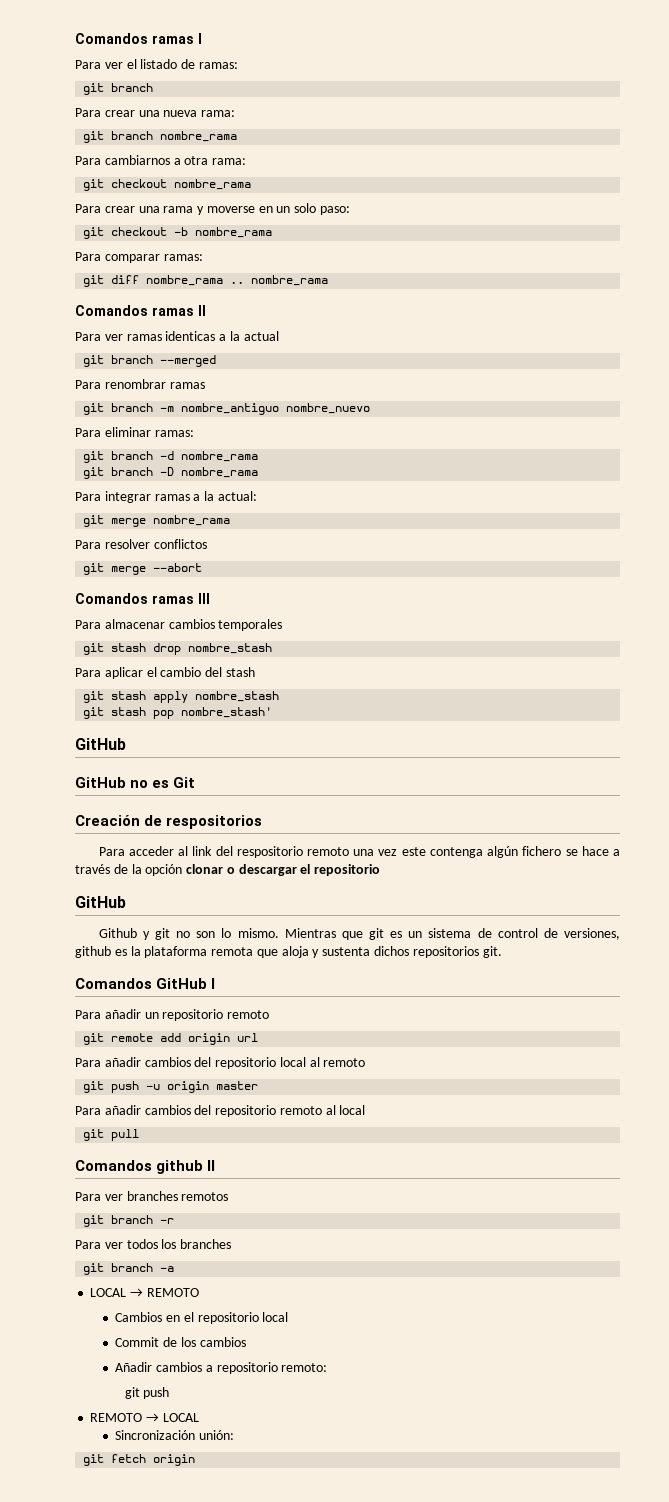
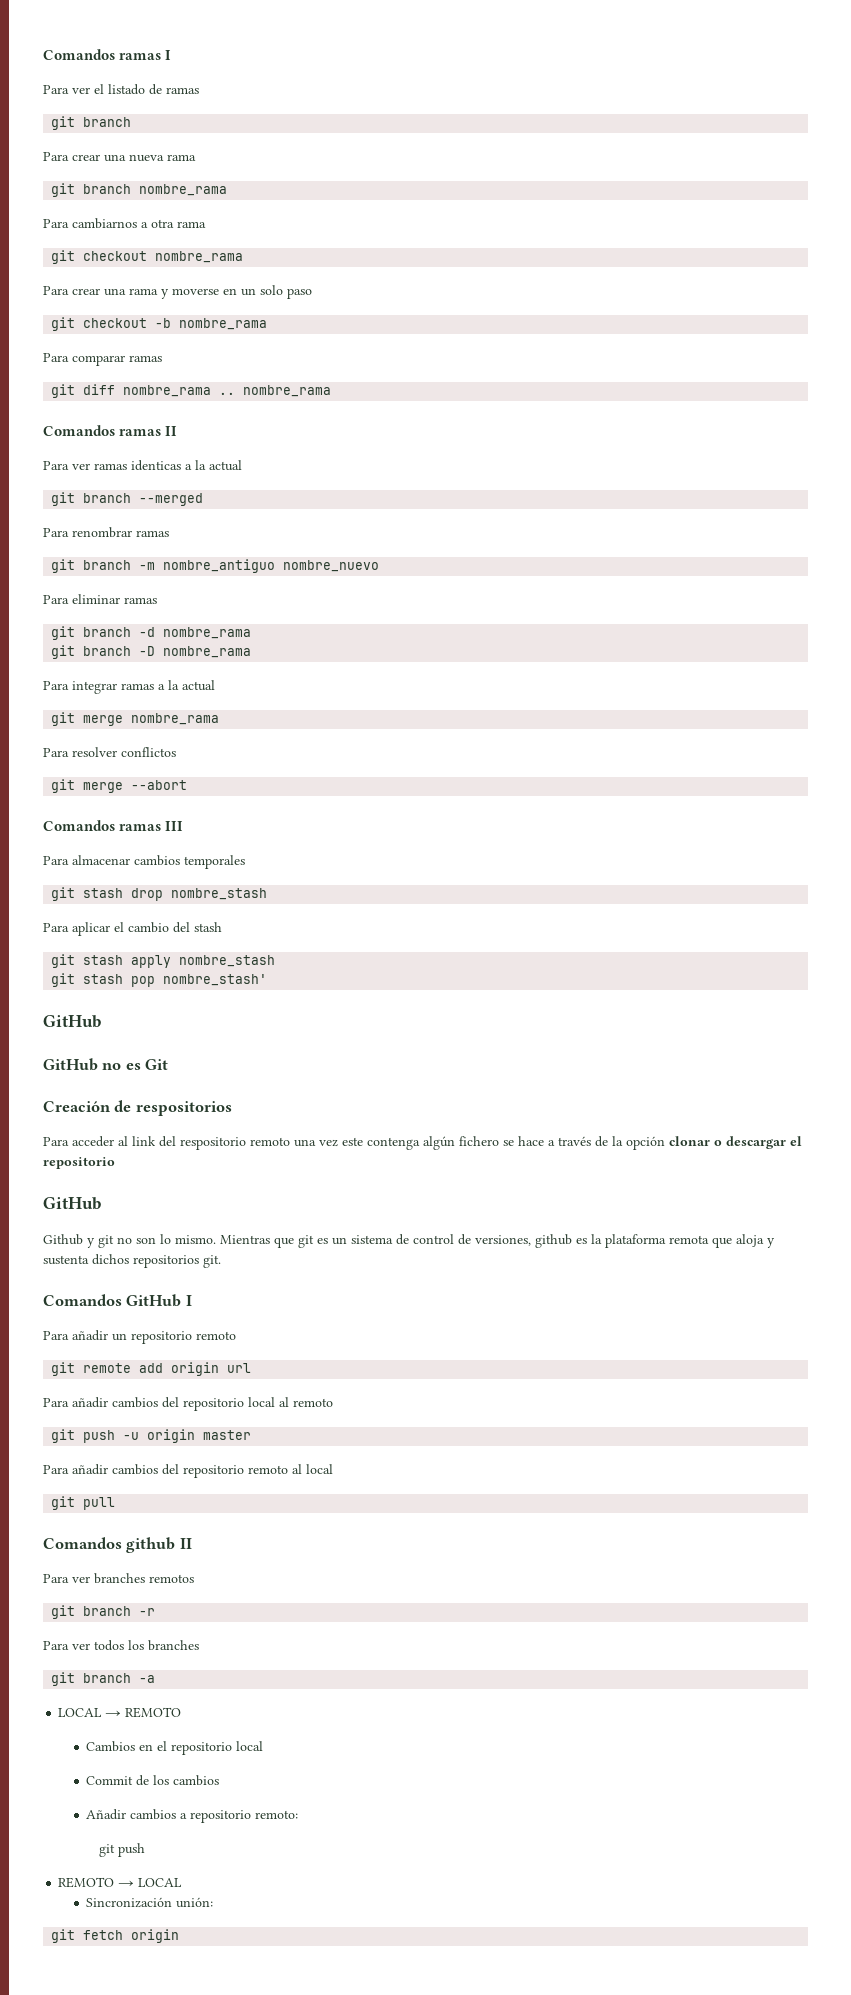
[198,62,238,69] ramas: -> [166,87,199,94] ramas
[201,110,236,117] rama: -> [167,154,196,161] rama
[212,158,247,165] rama: -> [177,221,206,228] rama
[320,206,351,215] paso: -> [287,288,312,299] paso
[163,254,203,261] ramas: -> [129,355,162,362] ramas
[154,430,194,437] ramas: -> [124,597,157,604] ramas
[217,491,257,501] actual: -> [182,680,215,691] actual

